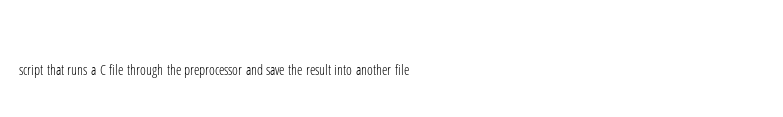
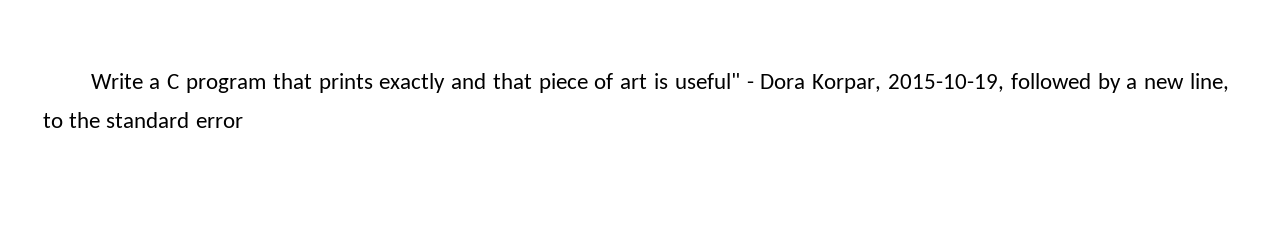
[19,64,409,78] script that runs a C file through the preprocessor and save the result into another file -> [90,73,1230,93] [43,112,243,128] Write a C program that prints exactly and that piece of art is useful" - Dora Korpar, 2015-10-19, followed by a new line, to the standard error

